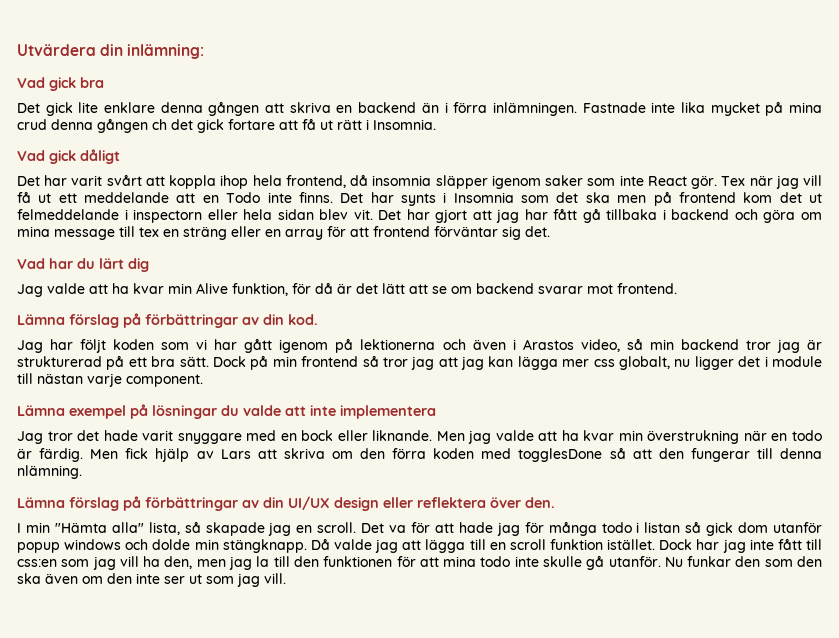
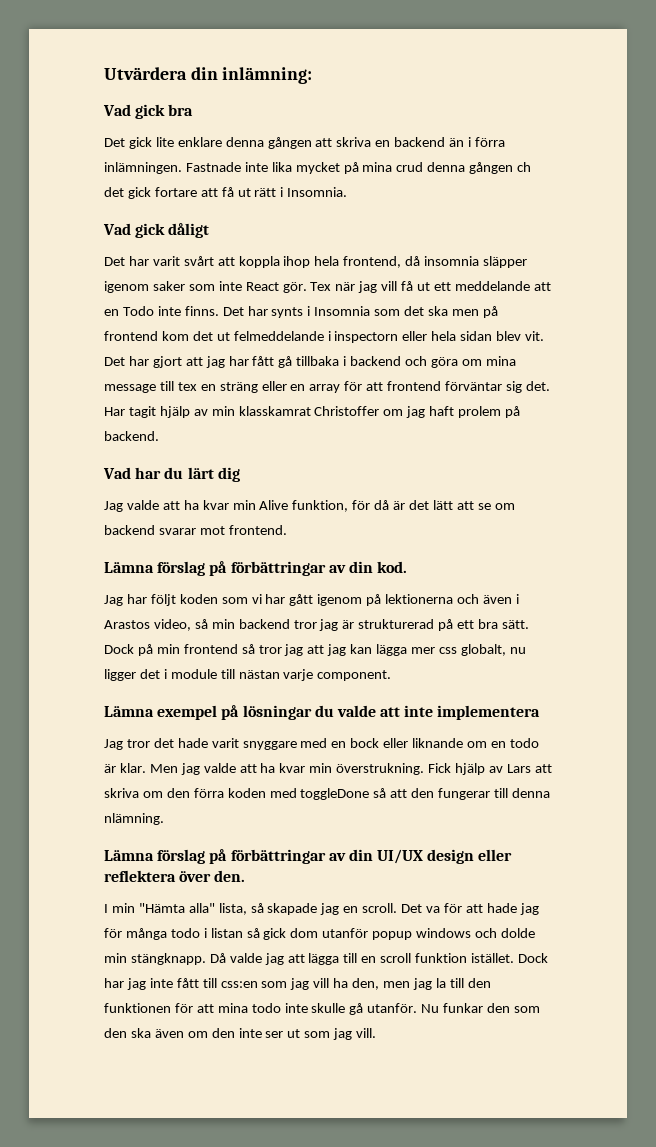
(550, 231) none -> [104,406,521,418] [104,431,159,441] Har tagit hjälp av min klasskamrat Christoffer om jag haft prolem på backend.
[372,430,433,441] liknande. -> [412,738,539,748] [104,763,146,773] liknande om en todo är klar.
[647,430,822,444] [17,448,149,462] överstrukning när en todo är färdig. Men fick -> [336,763,452,775] överstrukning. Fick
[518,448,603,462] togglesDone -> [300,788,370,800] toggleDone

